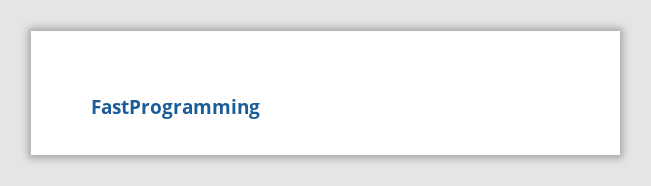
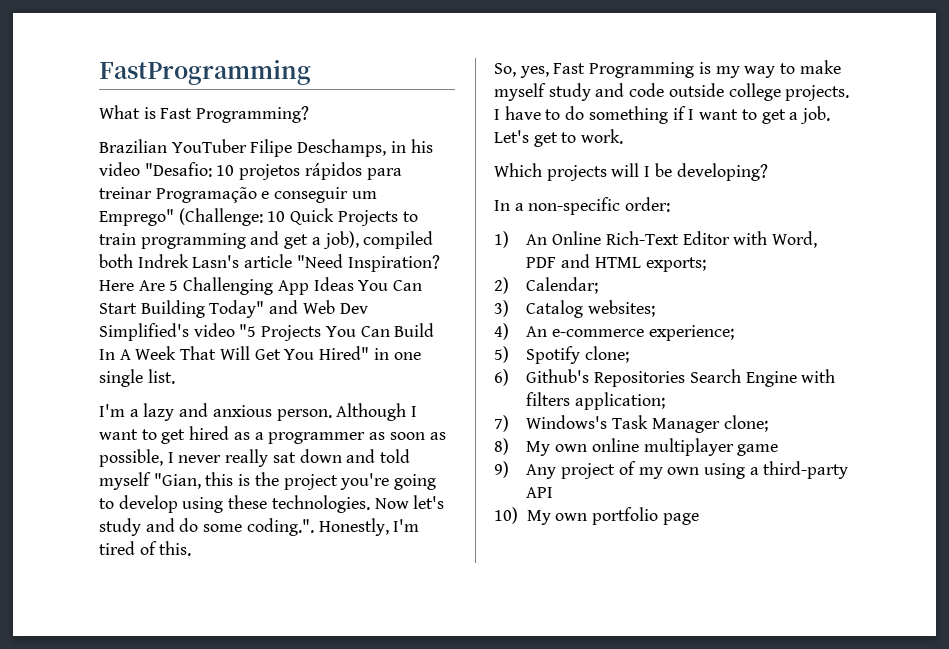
(260, 109) none -> [99,105,310,123] [99,139,433,157] [99,162,402,180] [99,187,377,203] [99,208,418,226] [99,231,434,249] [99,254,440,272] [99,277,423,295] [99,300,368,318] [99,323,435,341] [99,346,421,360] [99,369,175,387] [99,403,418,421] [99,426,446,444] [99,449,411,467] [99,472,437,490] [99,495,445,513] [99,518,420,536] [99,541,192,556] [494,60,841,78] [494,83,850,101] [494,106,830,124] [494,129,624,147] [494,163,768,181] [494,197,671,215] [494,231,818,248] [526,254,706,272] [494,277,599,294] [494,300,656,318] [494,323,734,341] [494,346,630,364] [494,369,836,387] [526,392,666,410] [494,415,768,433] [494,438,779,456] [494,461,849,479] [526,487,554,498] [494,507,699,525] // What is Fast Programming? // Brazilian YouTuber Filipe Deschamps, in his video "Desafio: 10 projetos rápidos para treinar Programação e conseguir um Emprego" (Challenge: 10 Quick Projects to train programming and get a job), compiled both Indrek Lasn's article "Need Inspiration? Here Are 5 Challenging App Ideas You Can Start Building Today" and Web Dev Simplified's video "5 Projects You Can Build In A Week That Will Get You Hired" in one single list. // I'm a lazy and anxious person. Although I want to get hired as a programmer as soon as possible, I never really sat down and told myself "Gian, this is the project you're going to develop using these technologies. Now let's study and do some coding.". Honestly, I'm tired of this. // So, yes, Fast Programming is my way to make myself study and code outside college projects. I have to do something if I want to get a job. Let's get to work. // Which projects will I be developing? // In a non-specific order: // 1) An Online Rich-Text Editor with Word, PDF and HTML exports; // 2) Calendar; // 3) Catalog websites; // 4) An e-commerce experience; // 5) Spotify clone; // 6) Github's Repositories Search Engine with filters application; // 7) Windows's Task Manager clone; // 8) My own online multiplayer game // 9) Any project of my own using a third-party API // 10) My own portfolio page

